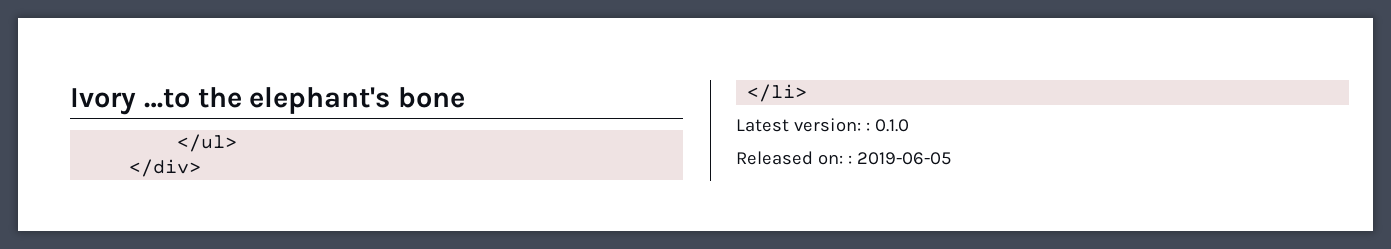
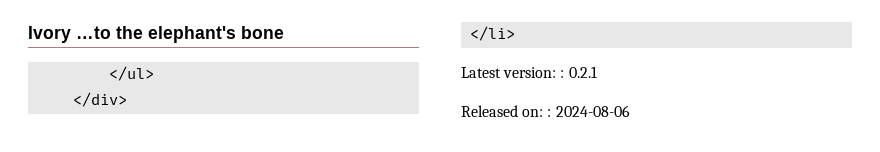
[874,119,909,132] 0.1.0 -> [568,66,597,78] 0.2.1
[856,152,951,165] 2019-06-05 -> [555,105,630,117] 2024-08-06

